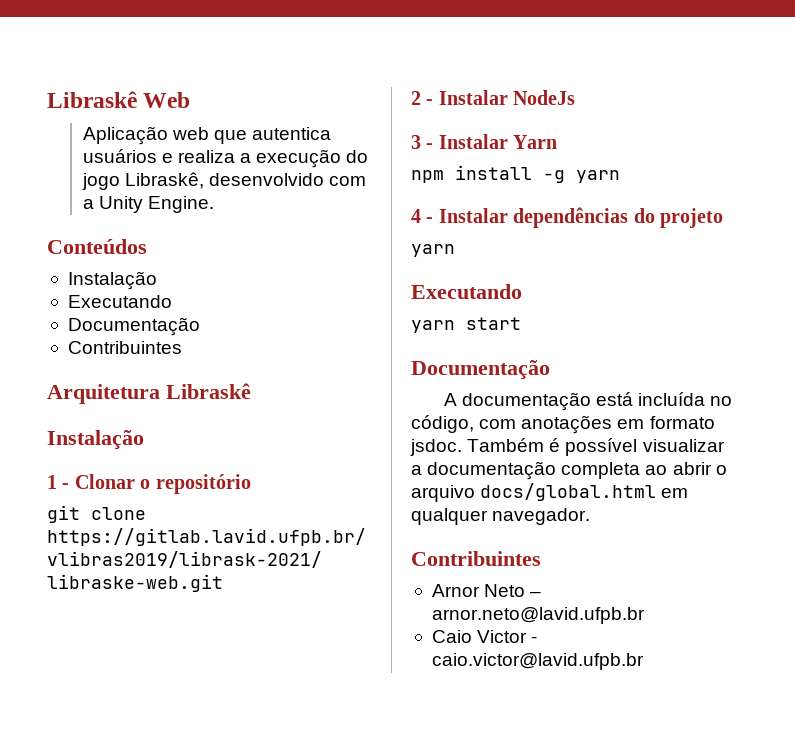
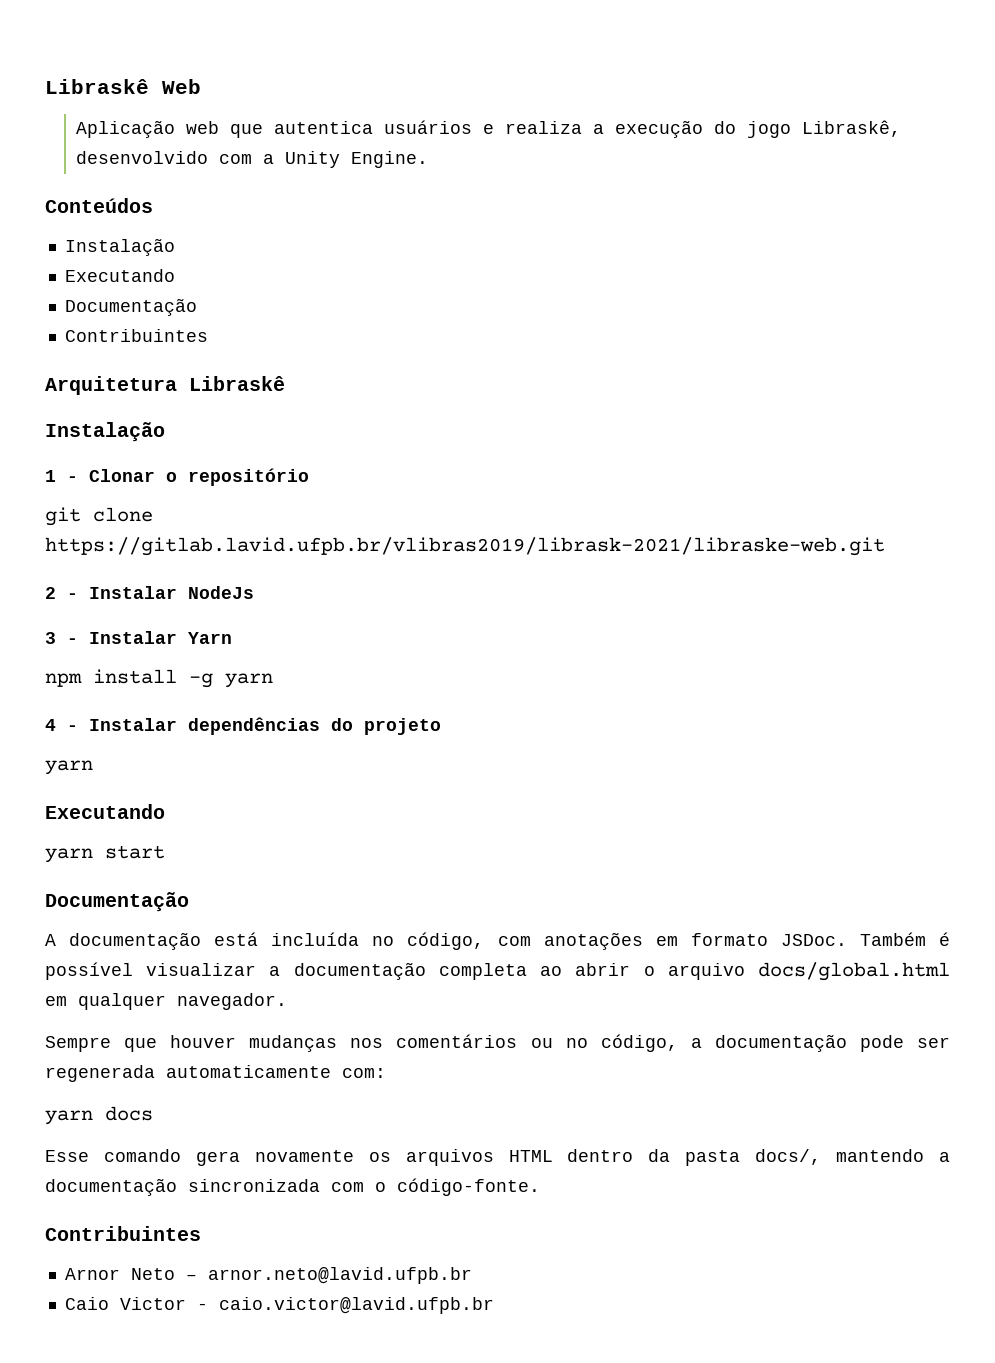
[410,439,462,456] jsdoc. -> [780,934,847,946] JSDoc.
(591, 516) none -> [45,1034,951,1052] [45,1065,386,1082] [45,1106,153,1125] [45,1149,950,1166] [45,1178,540,1196] // Sempre que houver mudanças nos comentários ou no código, a documentação pode ser regenerada automaticamente com: // yarn docs // Esse comando gera novamente os arquivos HTML dentro da pasta docs/, mantendo a documentação sincronizada com o código-fonte.

